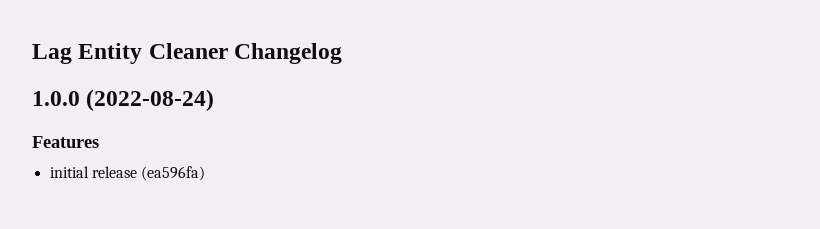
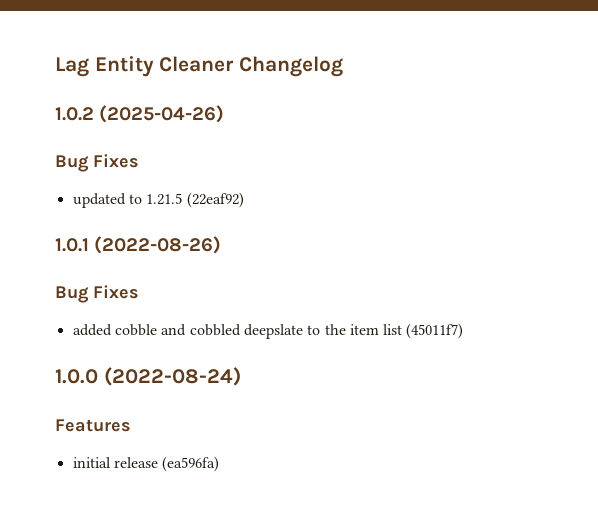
(343, 53) none -> [55,105,225,123] [55,154,139,172] [72,192,244,208] [55,236,222,254] [55,285,139,303] [72,323,464,339] // 1.0.2 (2025-04-26) // Bug Fixes // updated to 1.21.5 (22eaf92) // 1.0.1 (2022-08-26) // Bug Fixes // added cobble and cobbled deepslate to the item list (45011f7)

